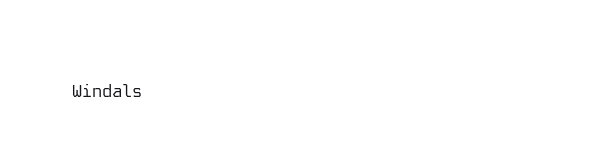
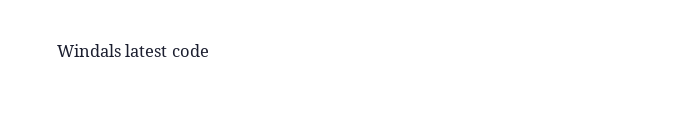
(142, 90) none -> [125,44,209,57] latest code

